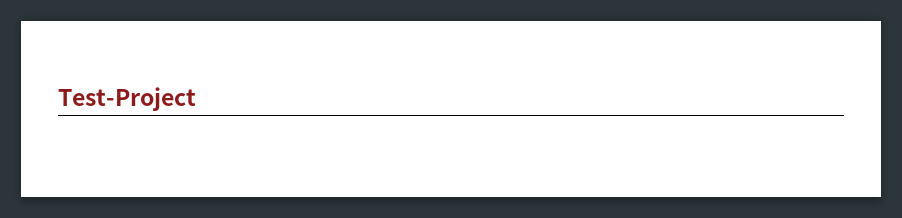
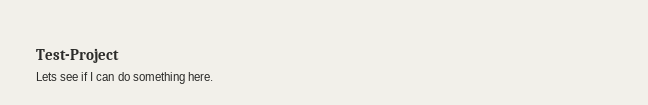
(196, 99) none -> [36,72,213,84] // Lets see if I can do something here.

